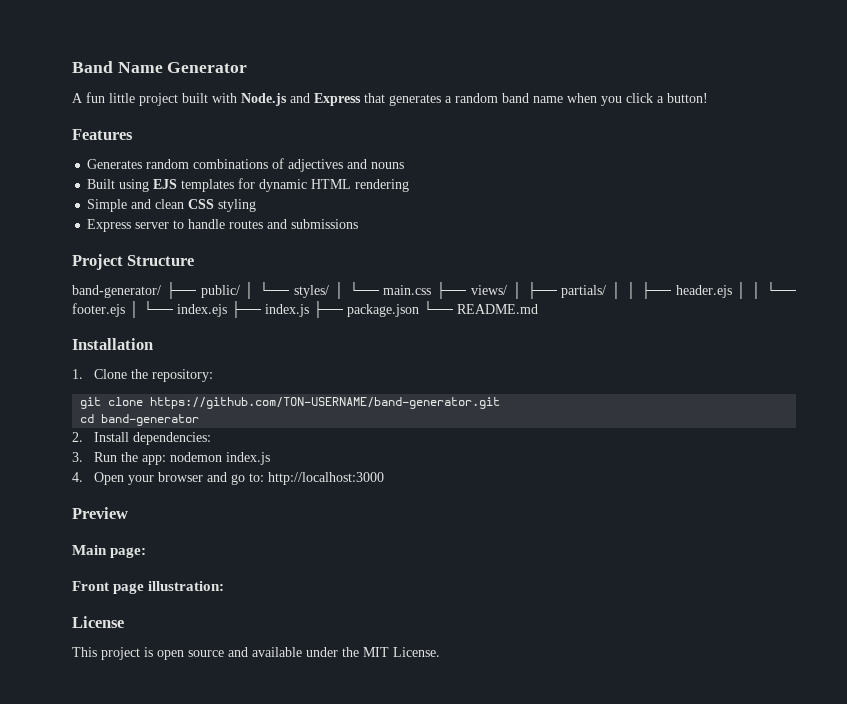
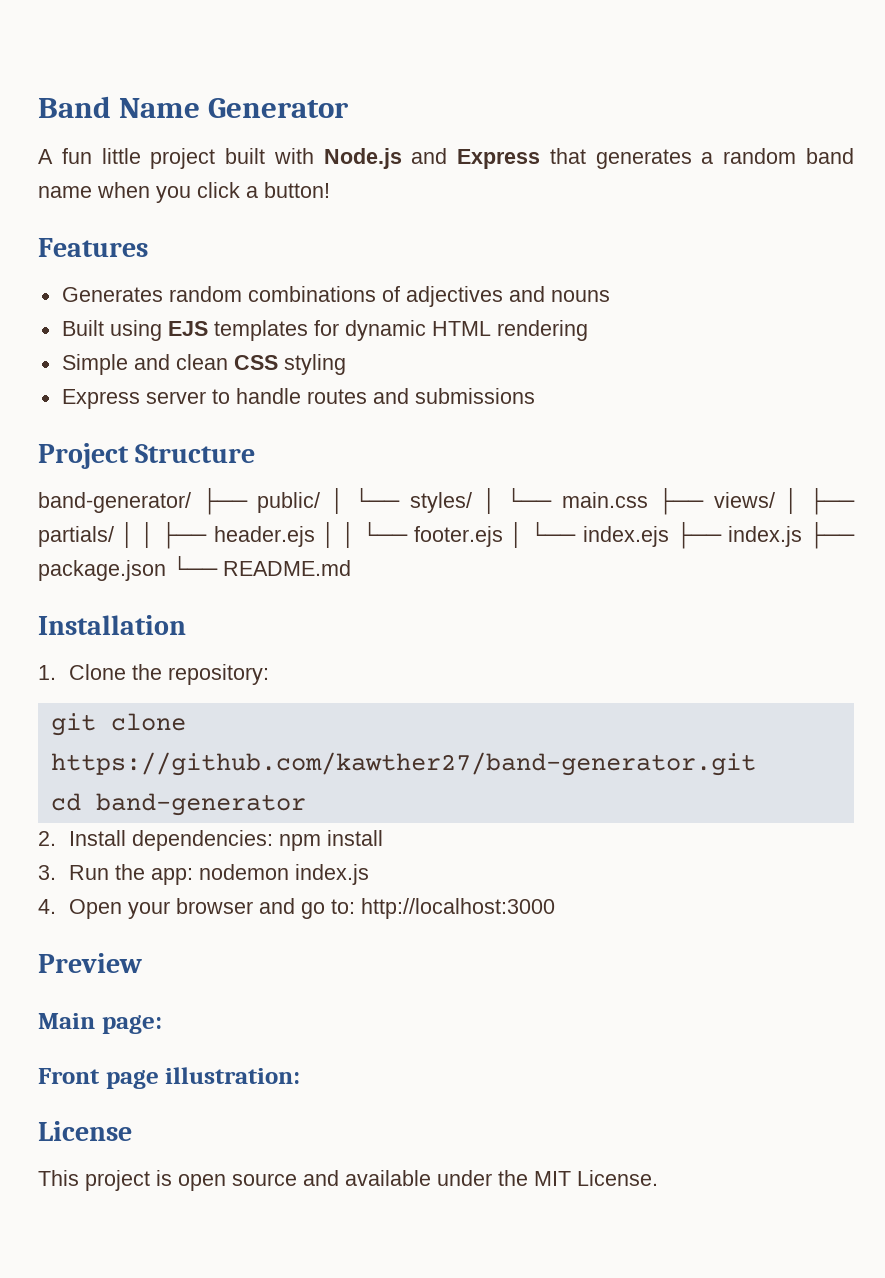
[150,397,501,409] https://github.com/TON-USERNAME/band-generator.git -> [50,752,756,776] https://github.com/kawther27/band-generator.git
(211, 438) none -> [278,830,383,851] npm install

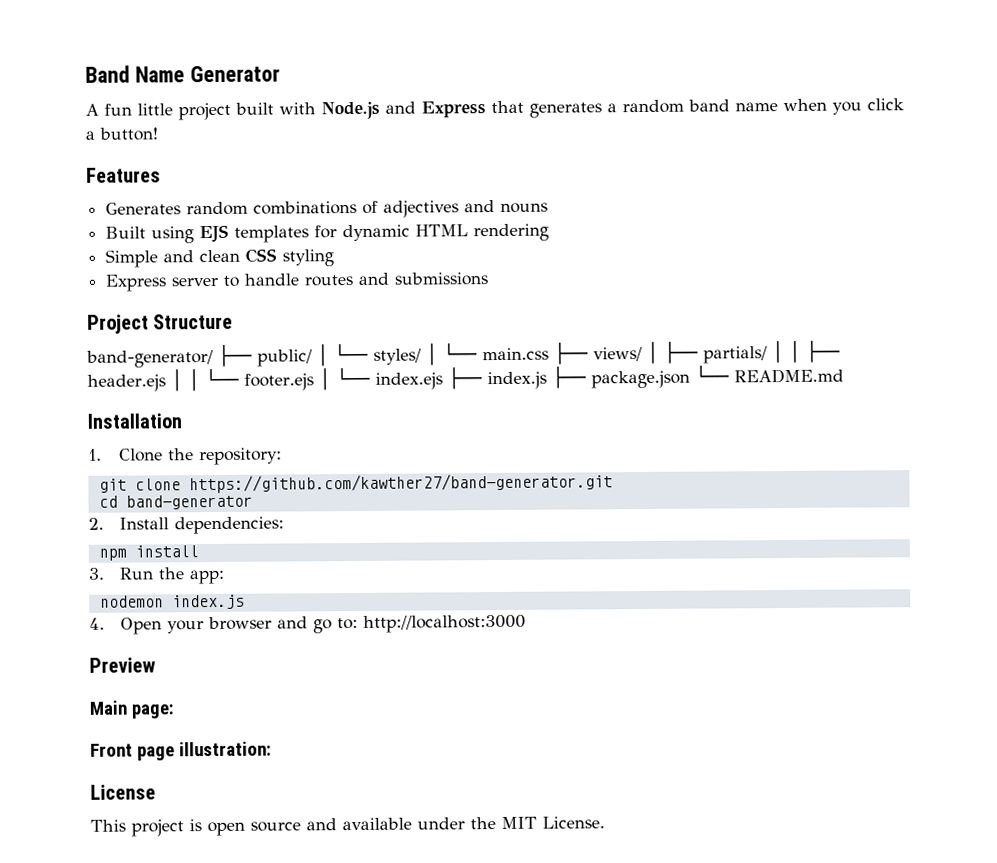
(273, 840) none -> (284, 525) //
(193, 876) none -> (225, 577) //

